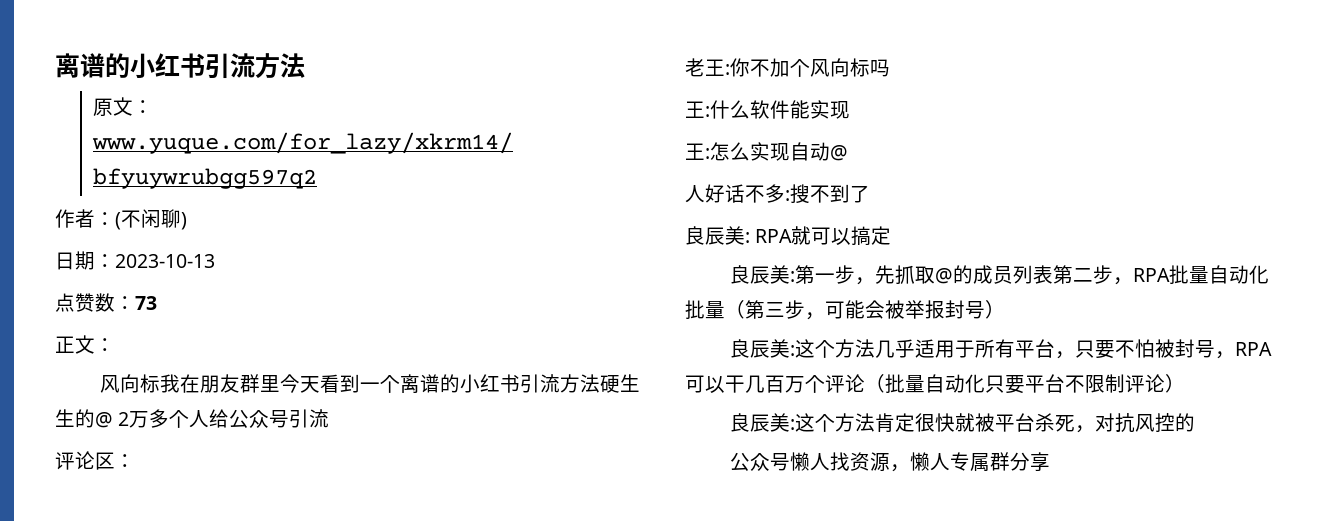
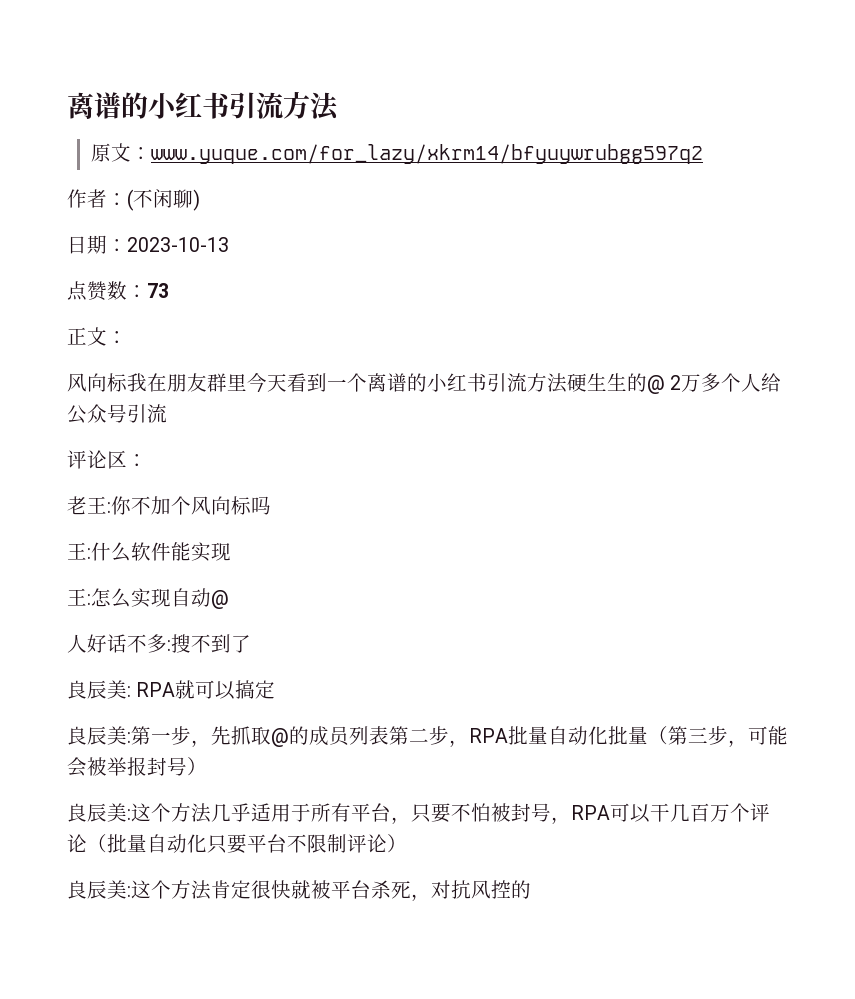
[730,452,1051,472] // 公众号懒人找资源，懒人专属群分享 -> (531, 889) none

